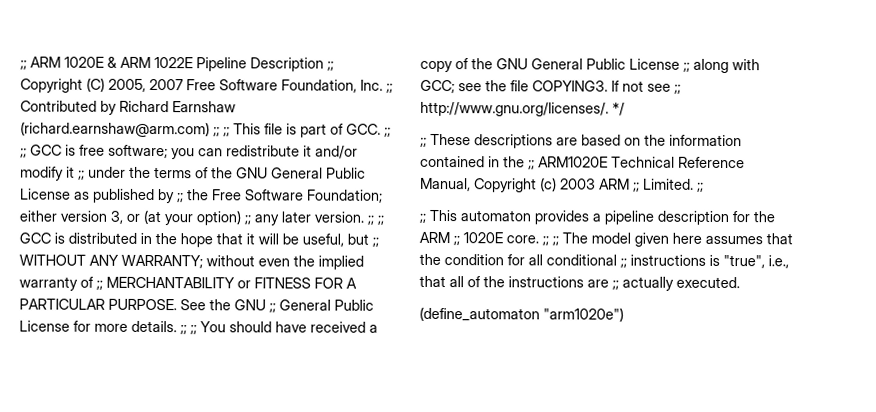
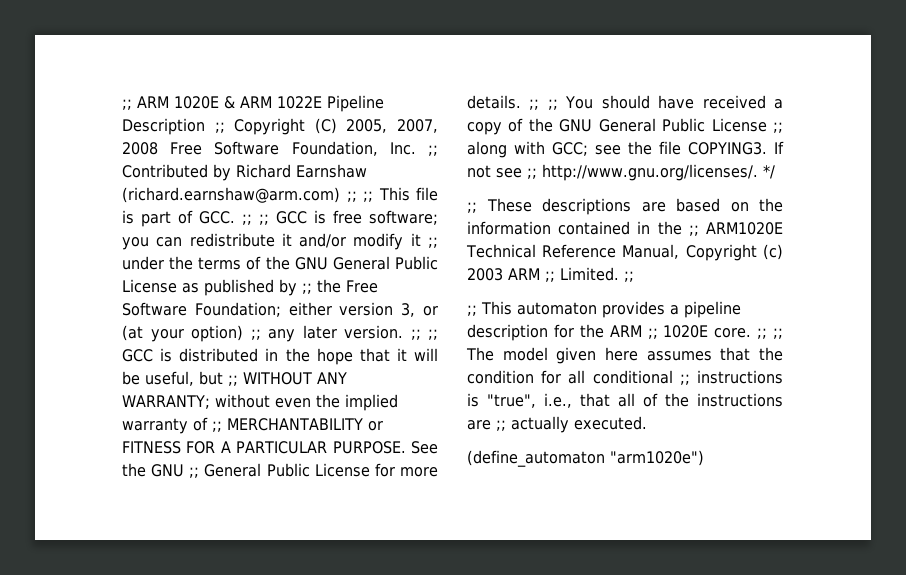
[149,78,184,91] 2007 -> [397,119,438,133] [122,142,158,155] 2007, 2008

